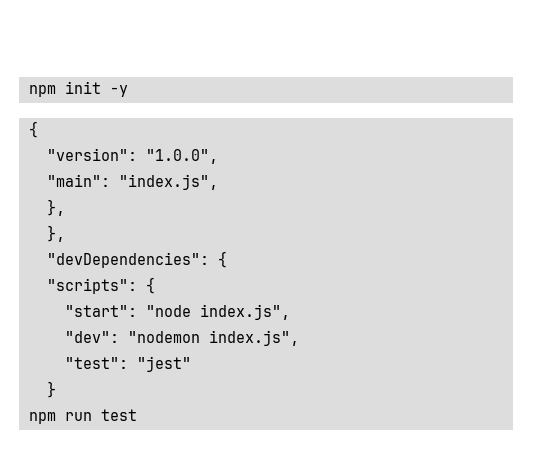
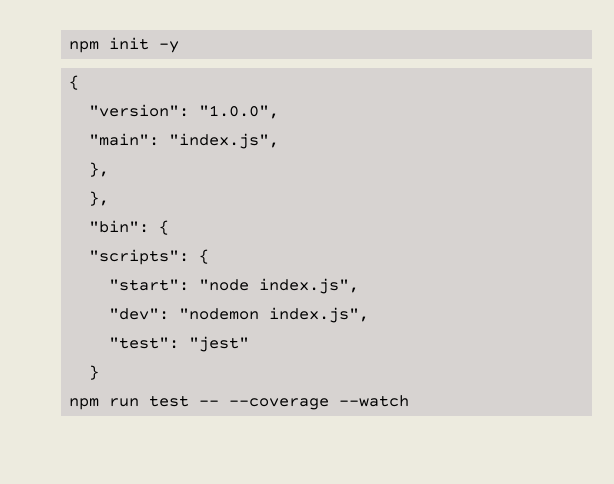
[46,252,209,268] "devDependencies": -> [89,220,150,233] "bin":
(137, 415) none -> [199,395,410,410] -- --coverage --watch

